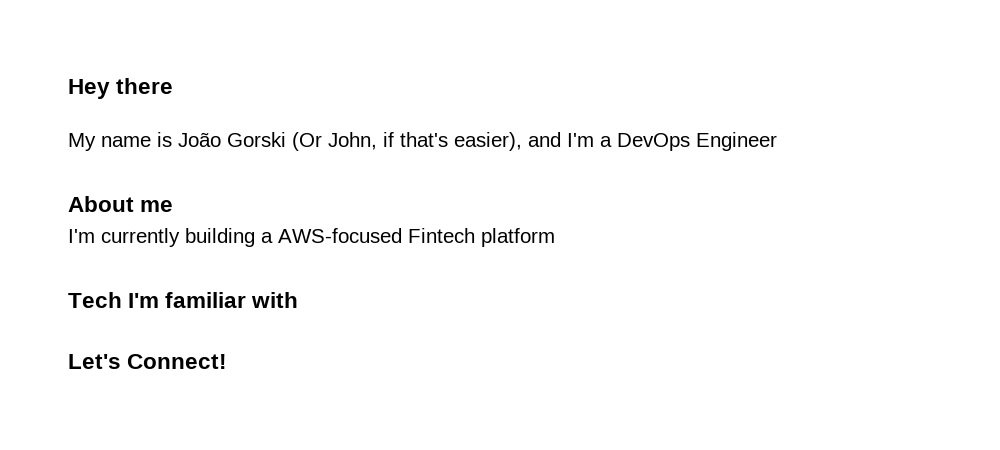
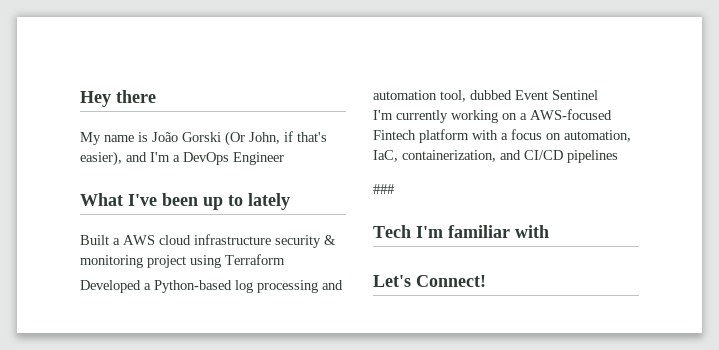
[68,196,174,212] About me -> [80,193,290,210] [80,234,336,248] [80,254,285,268] [80,280,343,293] [373,90,598,102] What I've been up to lately // Built a AWS cloud infrastructure security & monitoring project using Terraform // Developed a Python-based log processing and automation tool, dubbed Event Sentinel
[185,228,255,247] building -> [451,110,517,123] working on
(555, 237) none -> [472,129,631,142] [373,150,618,163] [373,184,394,194] with a focus on automation, IaC, containerization, and CI/CD pipelines // ###

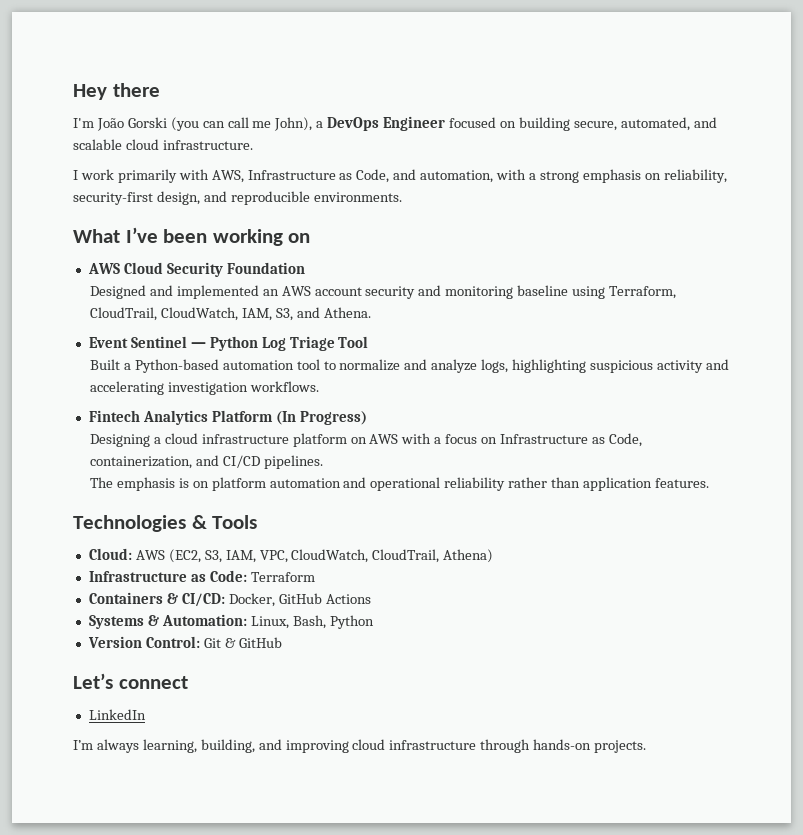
[80,131,327,146] [80,151,284,166] [80,193,290,210] [80,234,336,248] [80,254,285,268] [80,280,343,293] [373,90,598,102] [373,109,612,123] [373,129,631,143] [373,150,618,163] [373,184,394,194] [373,225,549,238] [373,275,486,287] My name is João Gorski (Or John, if that's easier), and I'm a DevOps Engineer // What I've been up to lately // Built a AWS cloud infrastructure security & monitoring project using Terraform // Developed a Python-based log processing and automation tool, dubbed Event Sentinel // I'm currently working on a AWS-focused Fintech platform with a focus on automation, IaC, containerization, and CI/CD pipelines // ### // Tech I'm familiar with // Let's Connect! -> [73,116,717,131] [73,139,253,150] [73,169,727,183] [73,191,402,205] [73,227,311,246] [87,262,305,277] [89,285,677,299] [89,307,371,321] [88,336,369,351] [89,359,729,373] [89,381,319,395] [88,410,367,425] [89,433,642,447] [89,455,323,469] [89,477,709,491] [73,515,258,532] [88,548,494,563] [88,570,315,582] [88,592,371,607] [88,614,374,629] [87,636,282,648] [73,673,188,689] [88,709,146,720] [73,739,647,753] I'm João Gorski (you can call me John), a DevOps Engineer focused on building secure, automated, and scalable cloud infrastructure. // I work primarily with AWS, Infrastructure as Code, and automation, with a strong emphasis on reliability, security-first design, and reproducible environments. // What I’ve been working on // AWS Cloud Security Foundation // Designed and implemented an AWS account security and monitoring baseline using Terraform, CloudTrail, CloudWatch, IAM, S3, and Athena. // Event Sentinel — Python Log Triage Tool // Built a Python-based automation tool to normalize and analyze logs, highlighting suspicious activity and accelerating investigation workflows. // Fintech Analytics Platform (In Progress) // Designing a cloud infrastructure platform on AWS with a focus on Infrastructure as Code, containerization, and CI/CD pipelines. // The emphasis is on platform automation and operational reliability rather than application features. // Technologies & Tools // Cloud: AWS (EC2, S3, IAM, VPC, CloudWatch, CloudTrail, Athena) // Infrastructure as Code: Terraform // Containers & CI/CD: Docker, GitHub Actions // Systems & Automation: Linux, Bash, Python // Version Control: Git & GitHub // Let’s connect // LinkedIn // I’m always learning, building, and improving cloud infrastructure through hands-on projects.

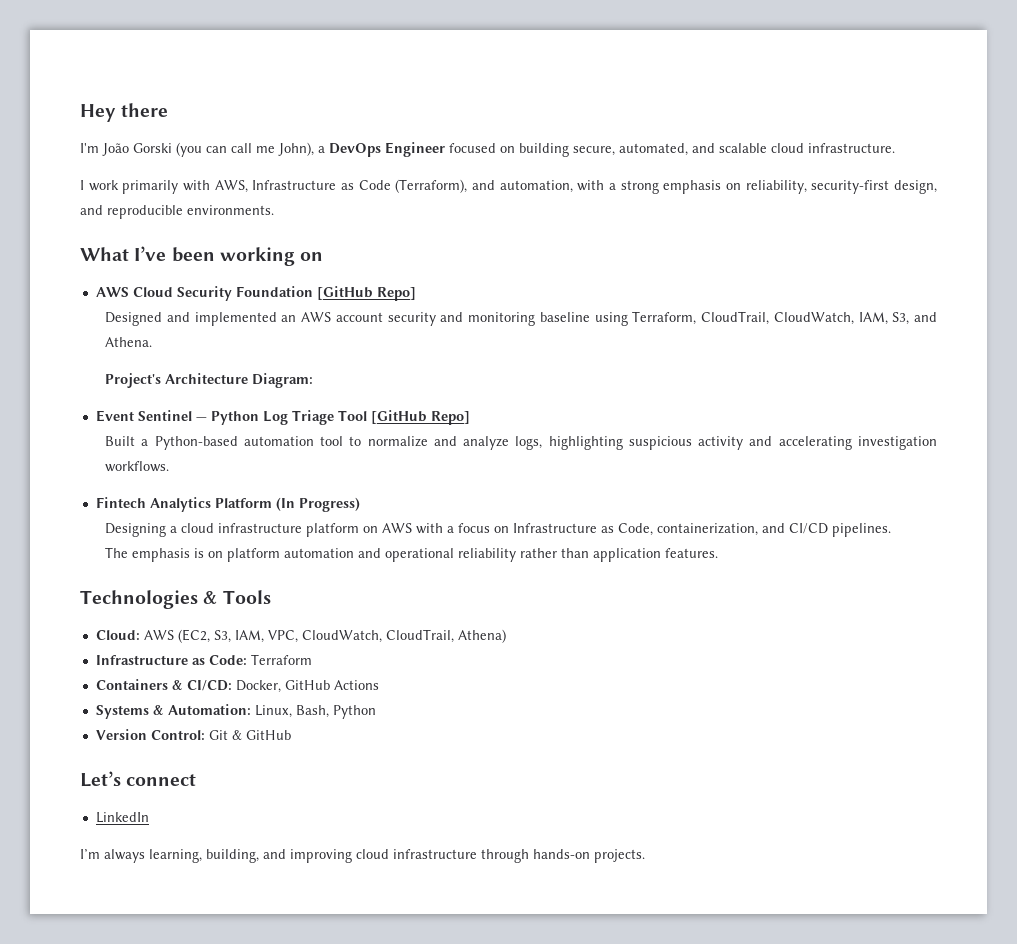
[356,169,390,183] Code, -> [358,179,468,193] Code (Terraform),
(305, 268) none -> [316,286,416,301] [GitHub Repo]
(371, 312) none -> [105,373,314,388] // Project's Architecture Diagram:
(369, 342) none -> [370,410,470,425] [GitHub Repo]

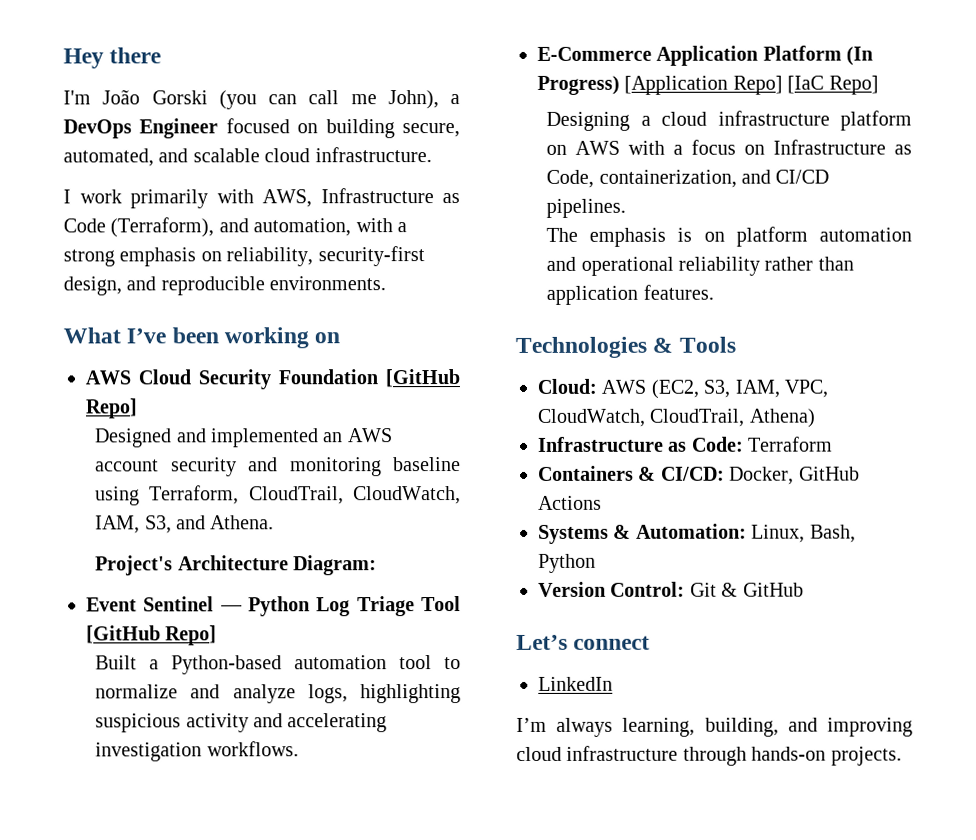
[95,497,211,512] Fintech Analytics -> [537,45,759,66] E-Commerce Application
(360, 504) none -> [624,75,879,95] [Application Repo] [IaC Repo]

